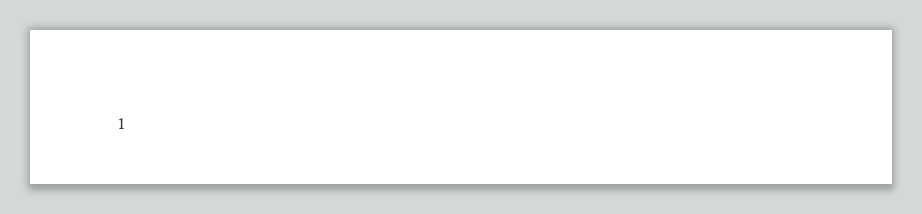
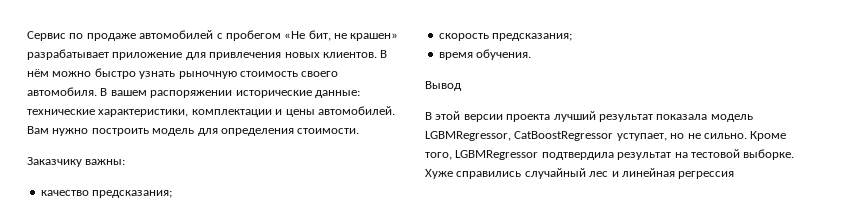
[117,118,126,129] 1 -> [27,30,399,41] [27,49,388,60] [27,68,339,79] [27,87,360,98] [27,106,395,117] [27,126,360,136] [27,157,126,167] [40,190,173,198] [438,33,573,41] [438,49,532,60] [425,81,462,91] [425,111,753,122] [425,131,787,141] [425,149,795,160] [425,168,735,179] Сервис по продаже автомобилей с пробегом «Не бит, не крашен» разрабатывает приложение для привлечения новых клиентов. В нём можно быстро узнать рыночную стоимость своего автомобиля. В вашем распоряжении исторические данные: технические характеристики, комплектации и цены автомобилей. Вам нужно построить модель для определения стоимости. // Заказчику важны: // качество предсказания; // скорость предсказания; // время обучения. // Вывод // В этой версии проекта лучший результат показала модель LGBMRegressor, CatBoostRegressor уступает, но не сильно. Кроме того, LGBMRegressor подтвердила результат на тестовой выборке. Хуже справились случайный лес и линейная регрессия

